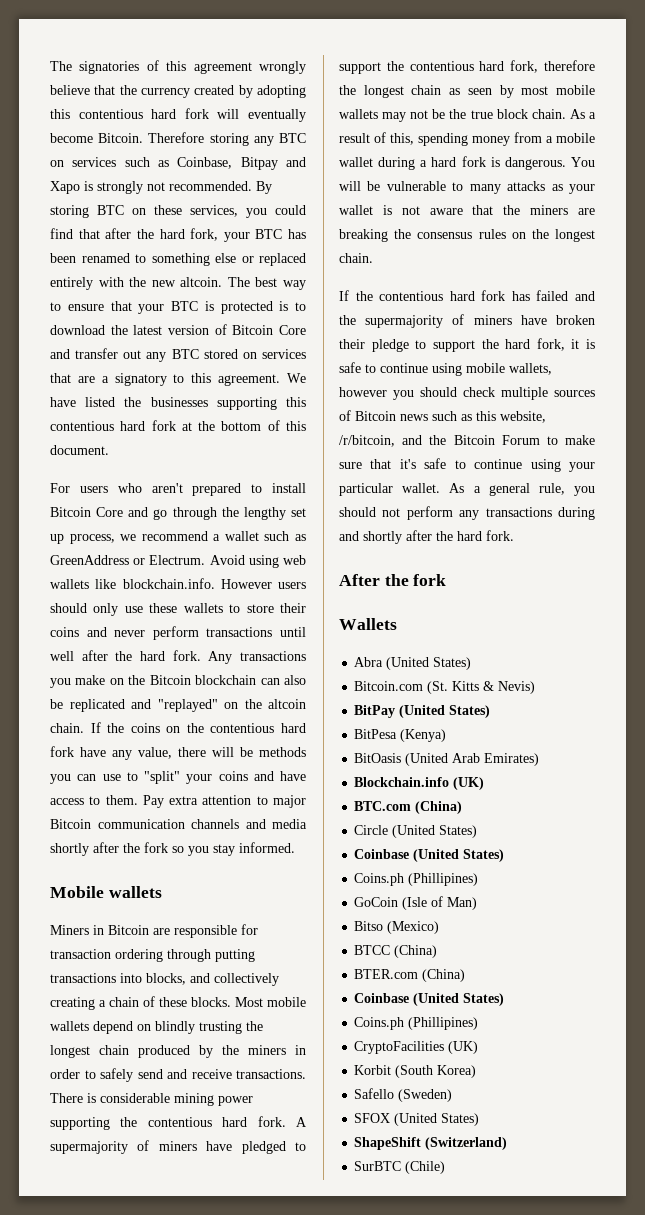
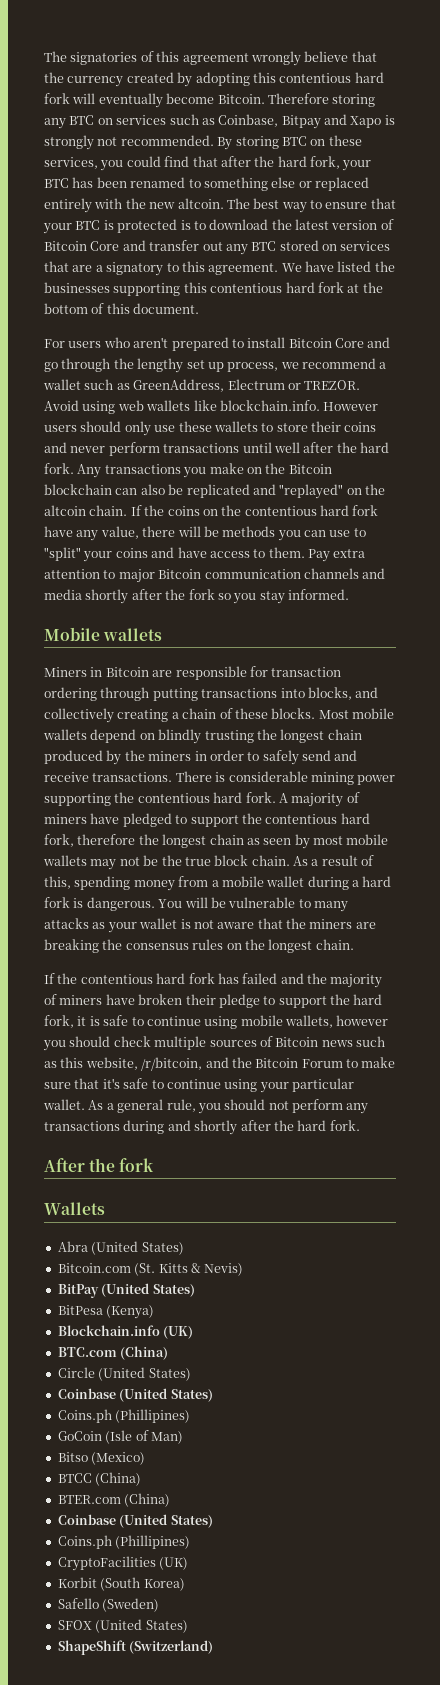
[50,555,206,565] GreenAddress or Electrum. -> [133,379,361,392] GreenAddress, Electrum or TREZOR.
[50,1141,128,1154] supermajority -> [291,793,344,807] majority
[365,315,444,328] supermajority -> [330,974,383,988] majority
[354,753,540,766] // BitOasis (United Arab Emirates) -> (155, 1312) none
[354,1161,446,1174] // SurBTC (Chile) -> (214, 1647) none

